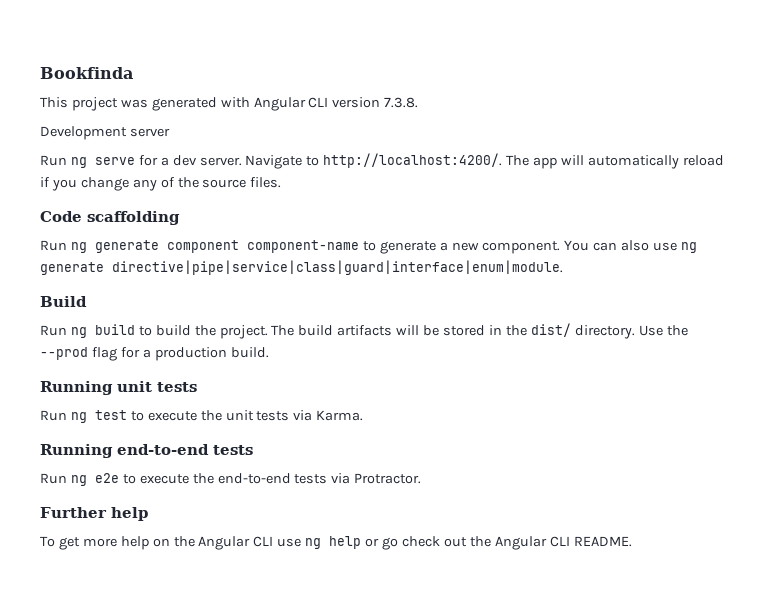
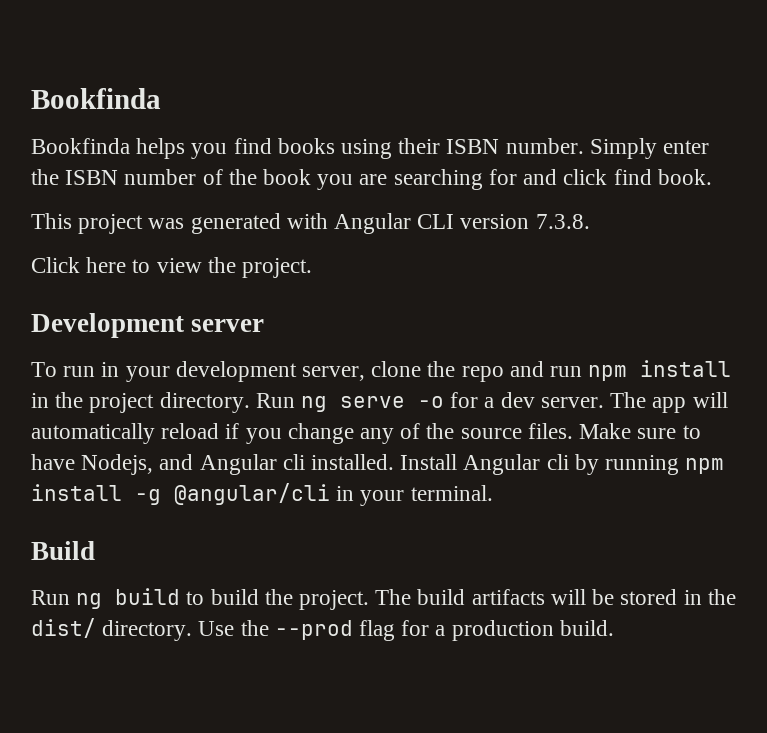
[40,67,133,79] Bookfinda -> [31,88,161,109] [31,138,710,159] [31,169,712,190] Bookfinda // Bookfinda helps you find books using their ISBN number. Simply enter the ISBN number of the book you are searching for and click find book.
[40,126,170,140] Development server // -> [31,257,313,278] [31,313,265,338] [31,360,732,382] [31,392,250,413] Click here to view the project. // Development server // To run in your development server, clone the repo and run npm install in the project directory.
(135, 161) none -> [418,396,445,408] -o
[245,153,503,169] Navigate to http://localhost:4200/. -> (604, 402) none
[40,211,180,225] [40,240,698,254] [40,260,563,275] // Code scaffolding // Run ng generate component component-name to generate a new component. You can also use ng generate directive|pipe|service|class|guard|interface|enum|module. -> [579,423,701,439] [31,454,725,475] [31,483,493,506] Make sure to have Nodejs, and Angular cli installed. Install Angular cli by running npm install -g @angular/cli in your terminal.
[40,381,197,395] [40,410,364,423] [40,444,253,458] [40,473,422,486] [40,507,148,521] [40,536,632,550] // Running unit tests // Run ng test to execute the unit tests via Karma. // Running end-to-end tests // Run ng e2e to execute the end-to-end tests via Protractor. // Further help // To get more help on the Angular CLI use ng help or go check out the Angular CLI README. -> (614, 628) none

